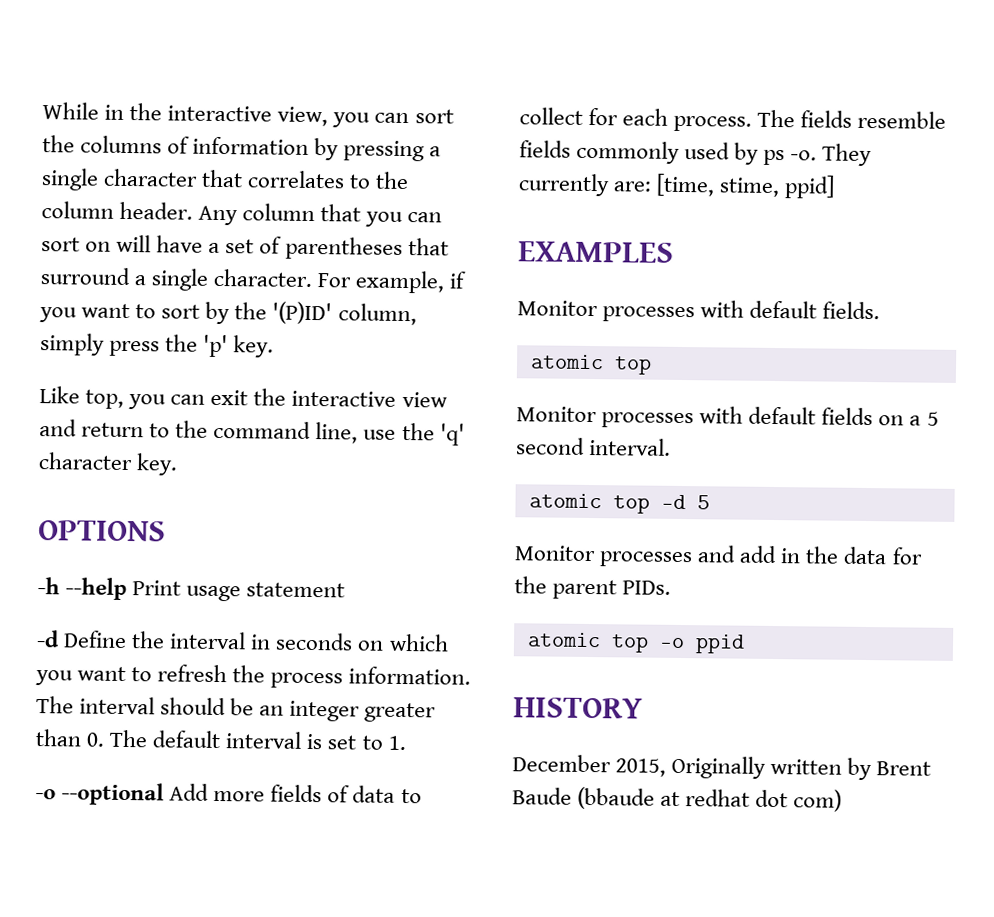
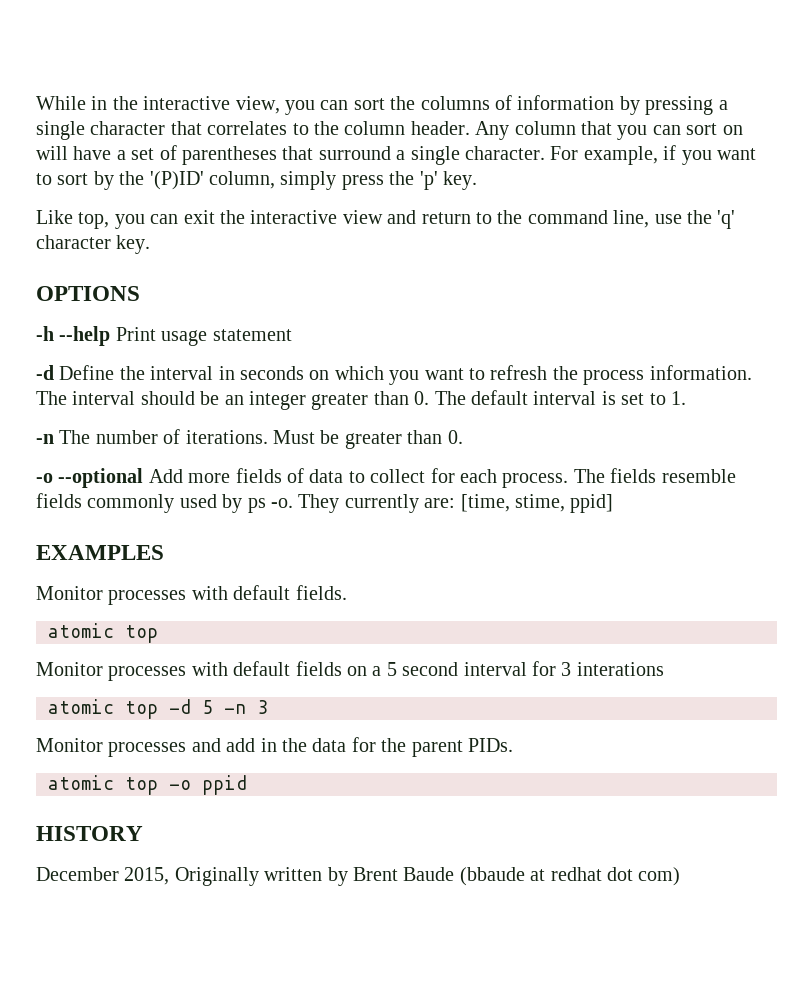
(406, 743) none -> [36,429,463,449] // -n The number of iterations. Must be greater than 0.
[589,437,672,456] interval. -> [463,661,664,676] interval for 3 interations
(710, 502) none -> [224,700,268,714] -n 3

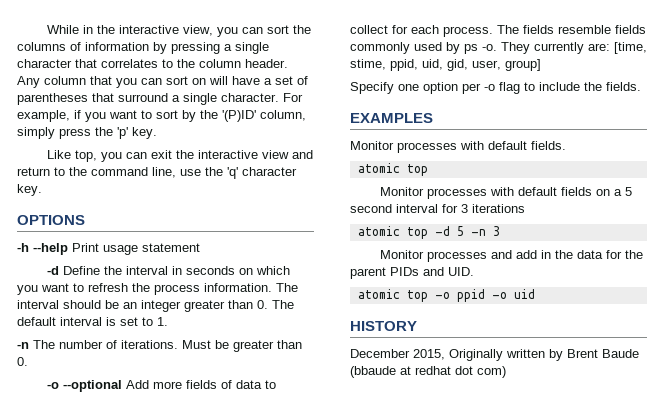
[570,494,614,513] ppid] -> [390,59,541,71] [350,82,641,94] ppid, uid, gid, user, group] // Specify one option per -o flag to include the fields.
[576,662,664,676] interations -> [472,204,525,213] iterations
[467,738,513,752] PIDs. -> [390,267,474,276] PIDs and UID.
(247, 785) none -> [491,289,535,299] -o uid

